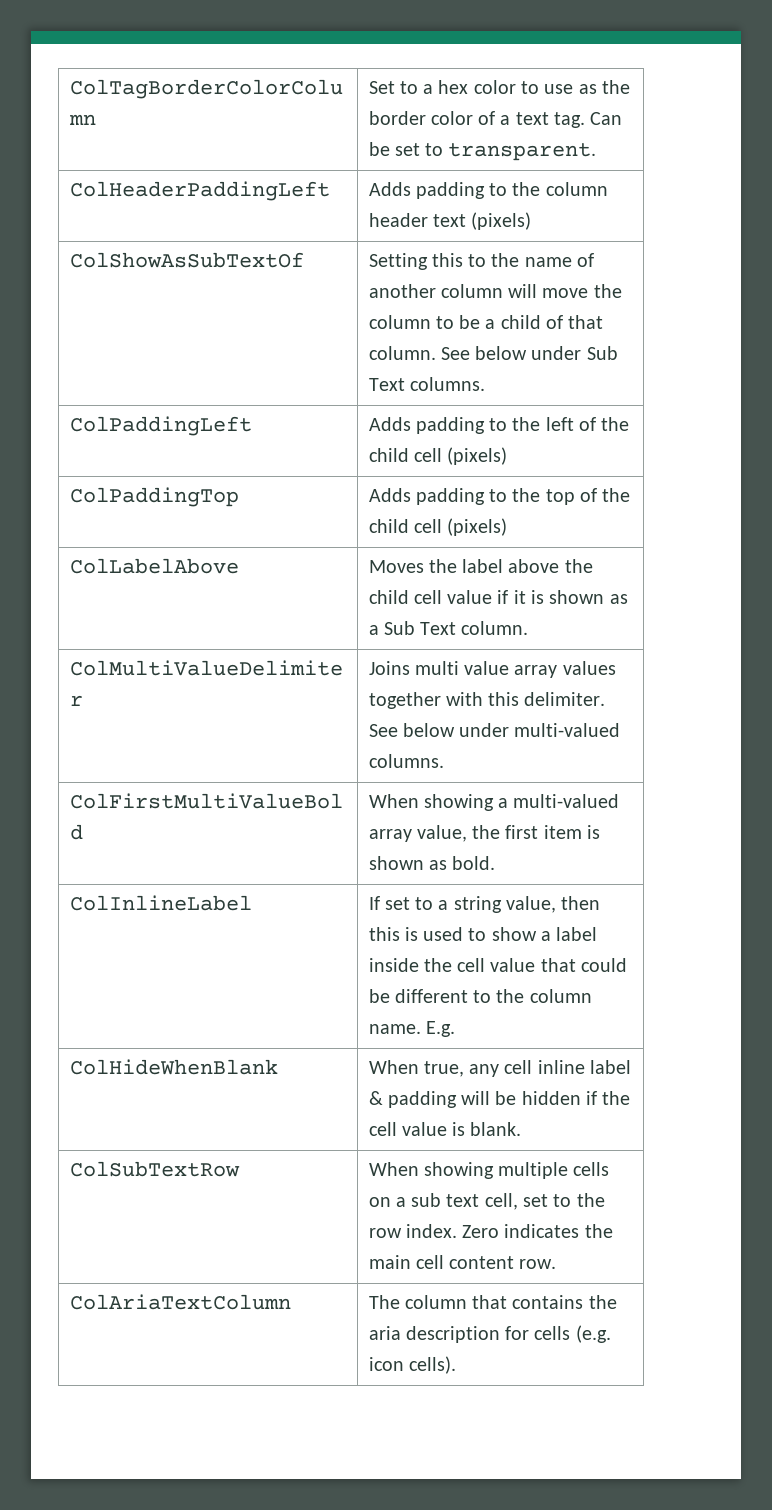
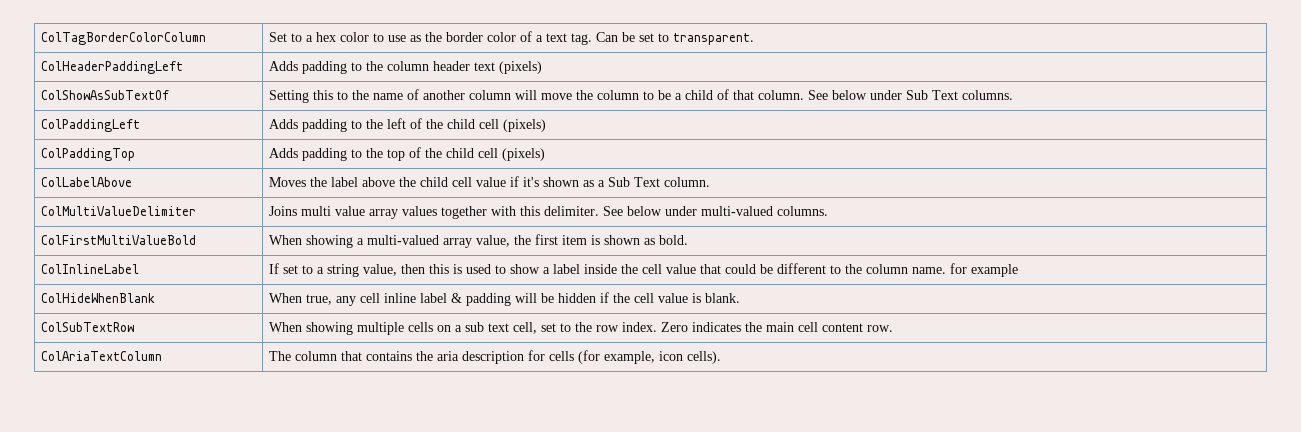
[513,590,544,604] it is -> [522,177,539,187] it's
[425,1021,455,1037] E.g. -> [949,263,1018,277] for example
[575,1325,611,1343] (e.g. -> [577,350,655,364] (for example,

